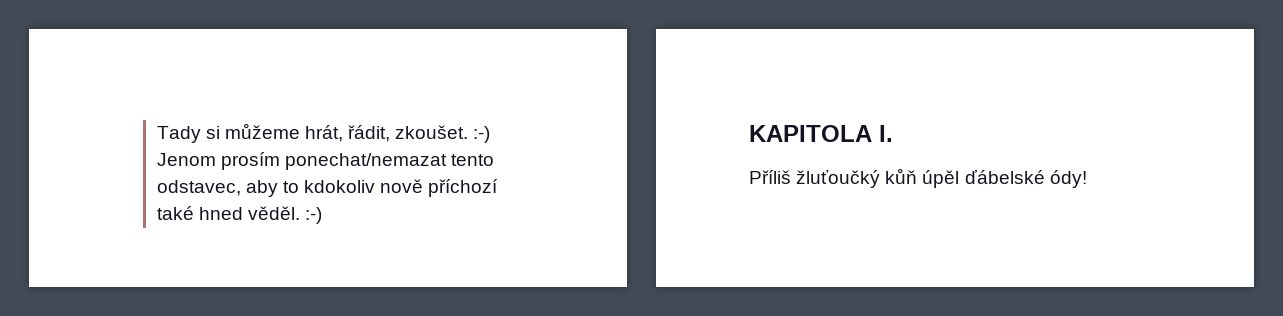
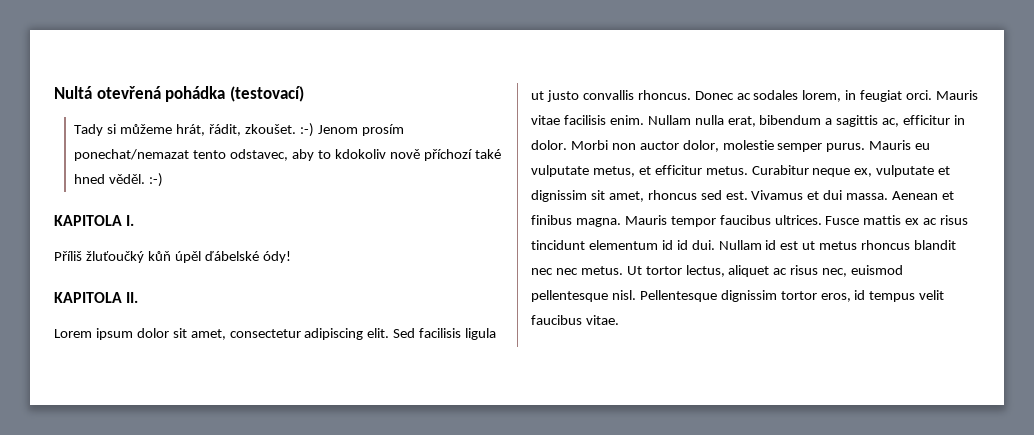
(156, 134) none -> [54,86,304,102] Nultá otevřená pohádka (testovací) //
(1087, 179) none -> [54,292,139,303] [54,328,497,340] [531,90,979,102] [531,115,966,127] [531,140,931,152] [531,165,951,177] [531,190,955,202] [531,215,969,227] [531,240,957,250] [531,265,904,277] [531,290,945,302] [531,315,619,325] // KAPITOLA II. // Lorem ipsum dolor sit amet, consectetur adipiscing elit. Sed facilisis ligula ut justo convallis rhoncus. Donec ac sodales lorem, in feugiat orci. Mauris vitae facilisis enim. Nullam nulla erat, bibendum a sagittis ac, efficitur in dolor. Morbi non auctor dolor, molestie semper purus. Mauris eu vulputate metus, et efficitur metus. Curabitur neque ex, vulputate et dignissim sit amet, rhoncus sed est. Vivamus et dui massa. Aenean et finibus magna. Mauris tempor faucibus ultrices. Fusce mattis ex ac risus tincidunt elementum id id dui. Nullam id est ut metus rhoncus blandit nec nec metus. Ut tortor lectus, aliquet ac risus nec, euismod pellentesque nisl. Pellentesque dignissim tortor eros, id tempus velit faucibus vitae.

